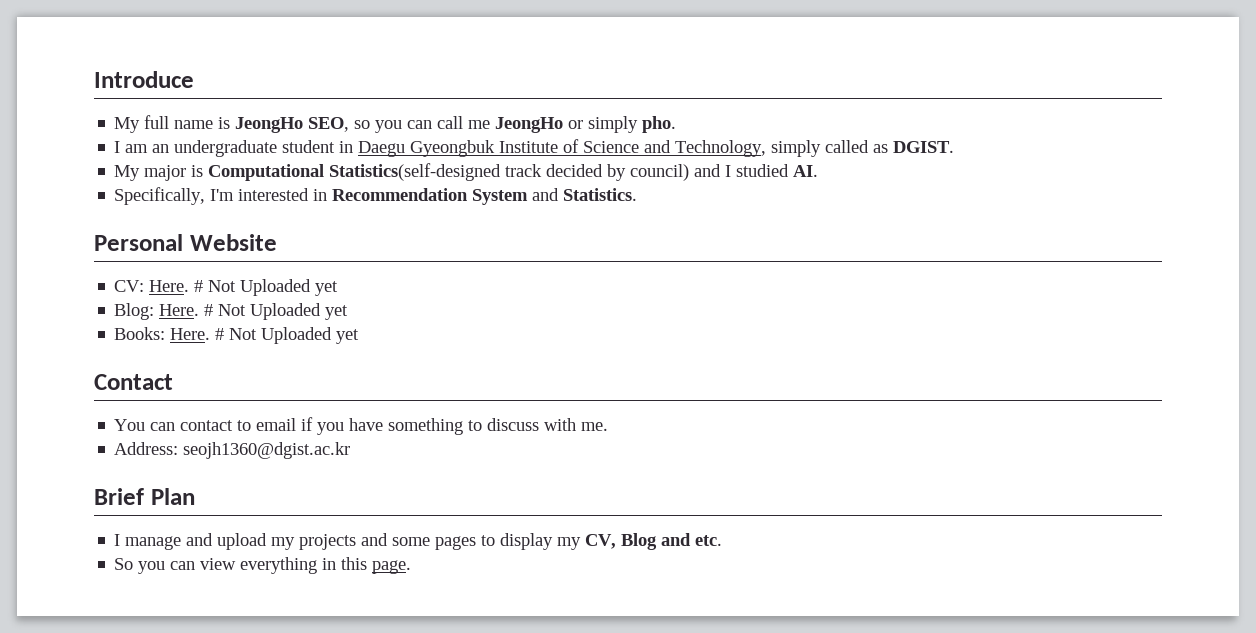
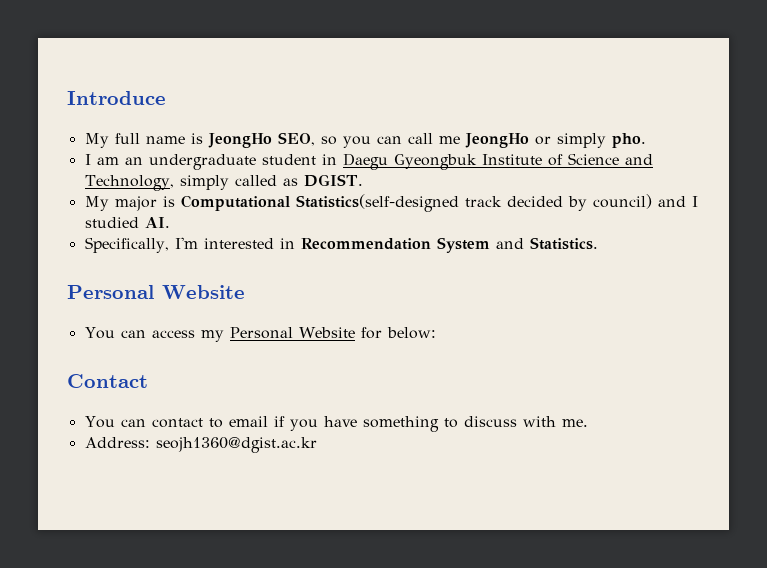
[114,279,339,296] [114,303,349,320] [114,327,360,344] CV: Here. # Not Uploaded yet // Blog: Here. # Not Uploaded yet // Books: Here. # Not Uploaded yet -> [84,327,436,342] You can access my Personal Website for below:
[94,488,195,505] [114,533,723,550] [114,557,412,574] // Brief Plan // I manage and upload my projects and some pages to display my CV, Blog and etc. // So you can view everything in this page. -> (317, 445) none

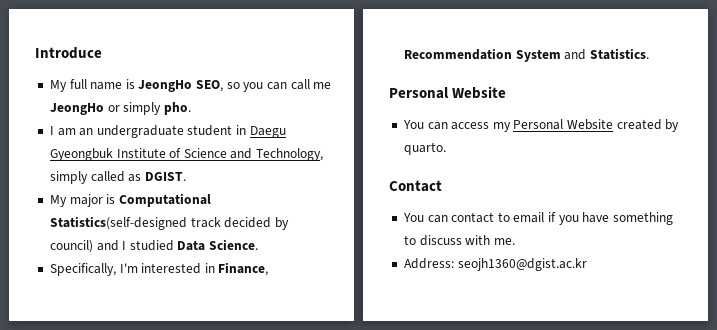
[144,217,170,228] AI. -> [177,239,259,251] Data Science.
(295, 243) none -> [218,262,269,276] Finance,
[360,327,436,339] for below: -> [616,119,680,132] [403,142,446,155] created by quarto.

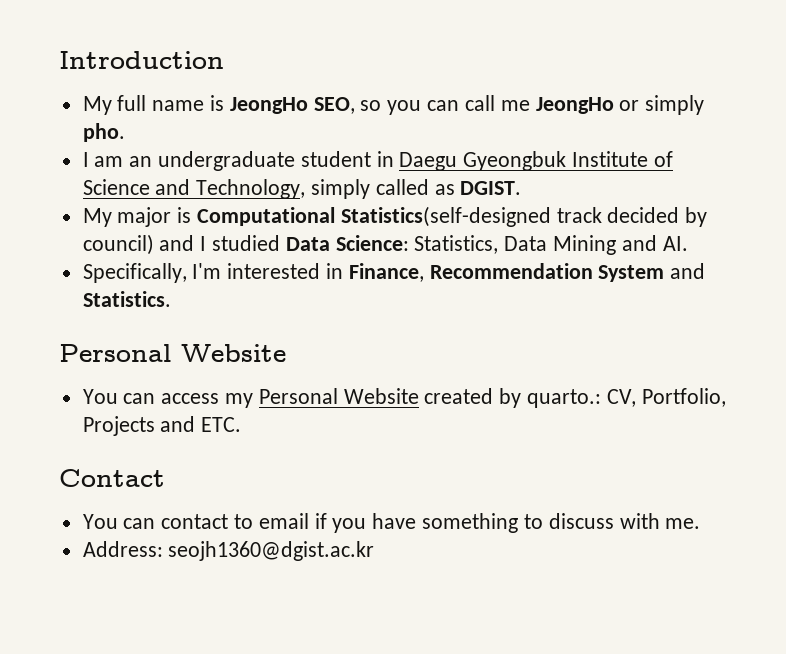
[35,47,102,59] Introduce -> [59,51,224,69] Introduction
[209,239,259,250] Science. -> [335,235,688,255] Science: Statistics, Data Mining and AI.
[403,142,446,155] quarto. -> [527,388,726,408] [82,416,242,436] quarto.: CV, Portfolio, Projects and ETC.

